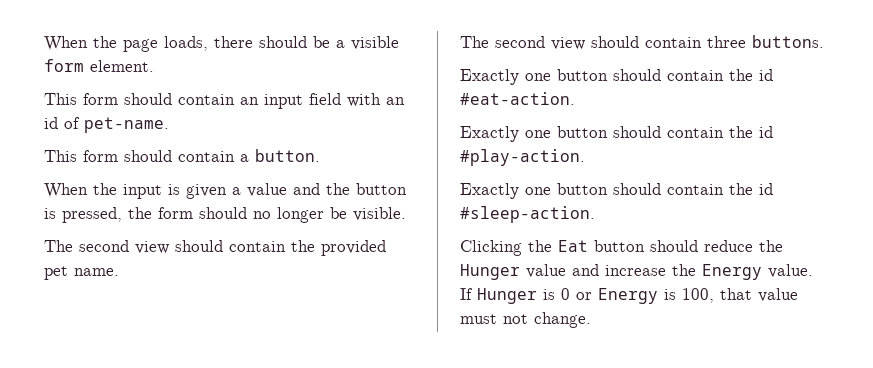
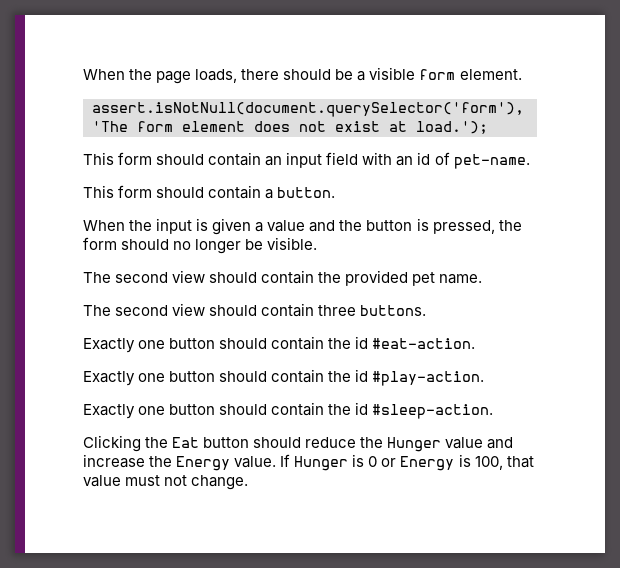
(154, 66) none -> [92,102,524,117] [92,121,488,134] // assert.isNotNull(document.querySelector('form'), 'The form element does not exist at load.');

